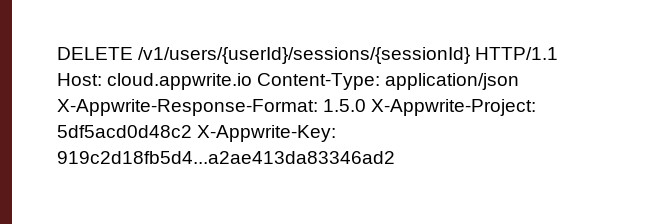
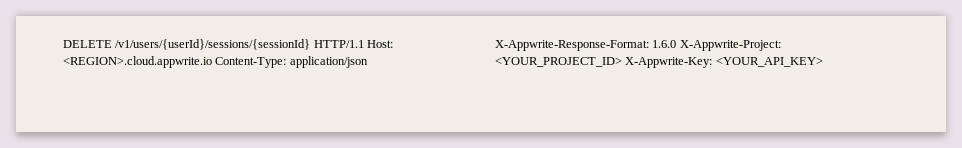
[107,73,253,90] cloud.appwrite.io -> [63,56,212,68] <REGION>.cloud.appwrite.io
[323,99,537,116] [57,125,337,142] [57,151,395,164] 1.5.0 X-Appwrite-Project: 5df5acd0d48c2 X-Appwrite-Key: 919c2d18fb5d4...a2ae413da83346ad2 -> [652,40,781,51] [495,57,823,68] 1.6.0 X-Appwrite-Project: <YOUR_PROJECT_ID> X-Appwrite-Key: <YOUR_API_KEY>

